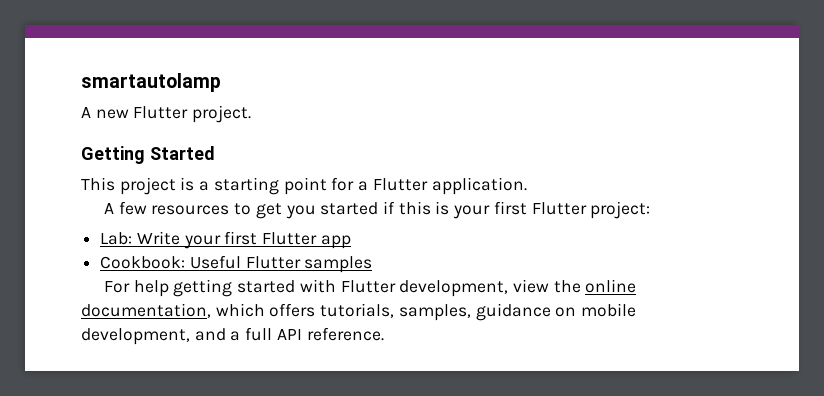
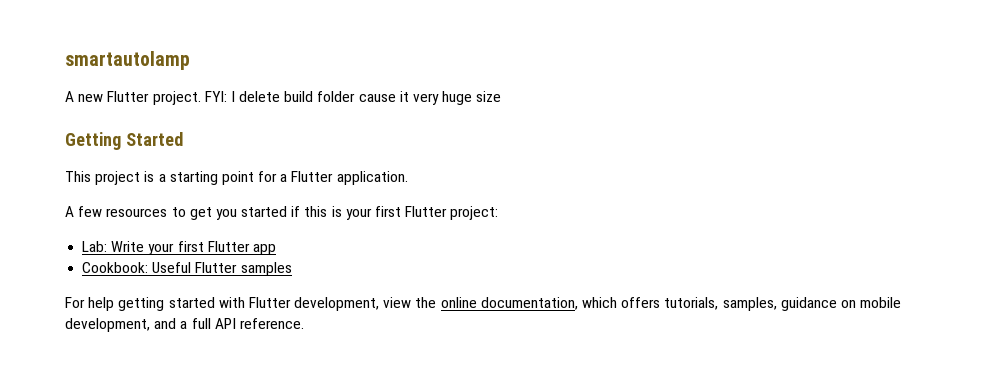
(252, 114) none -> [204,91,502,105] FYI: I delete build folder cause it very huge size

